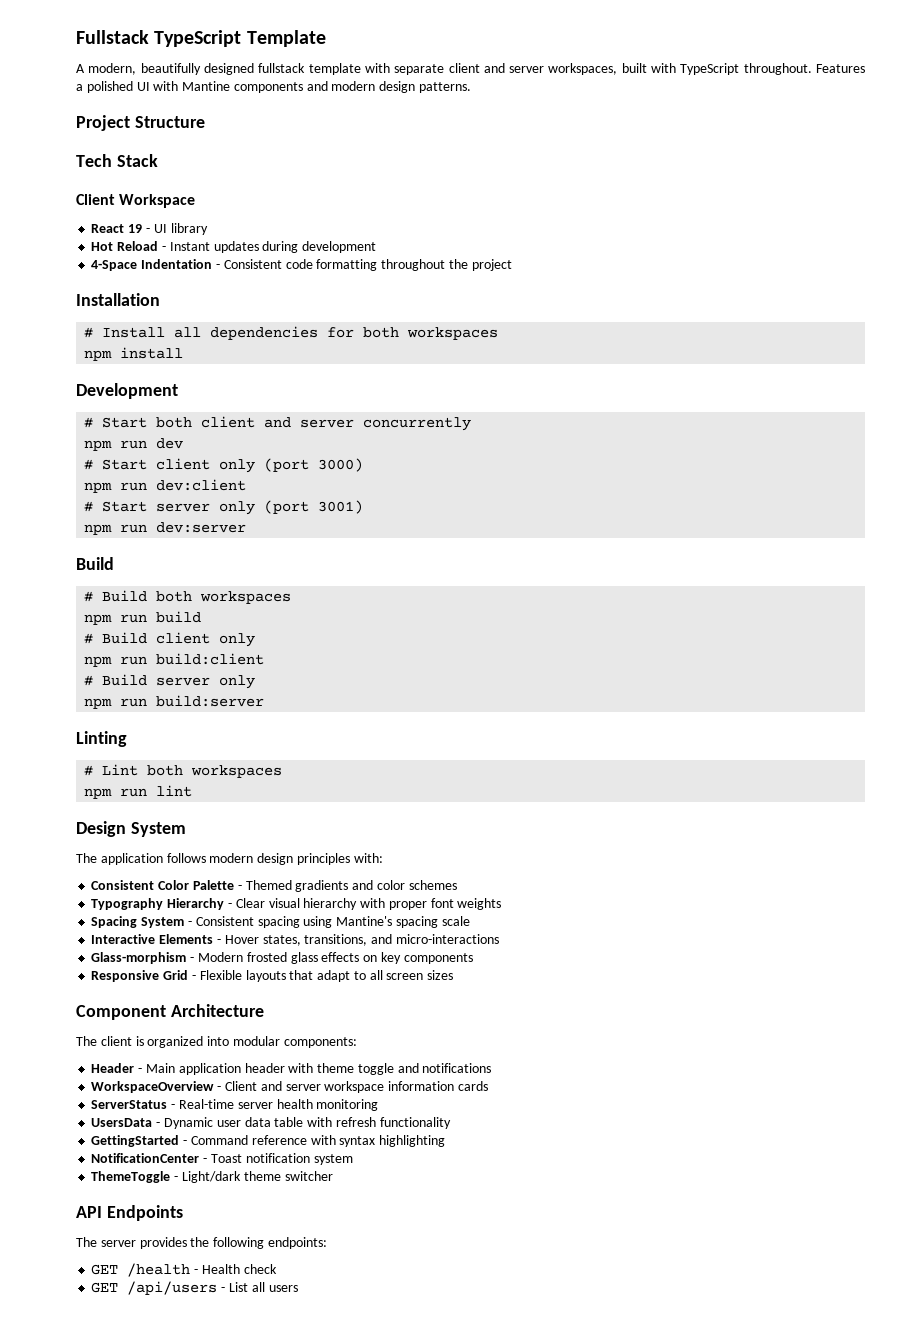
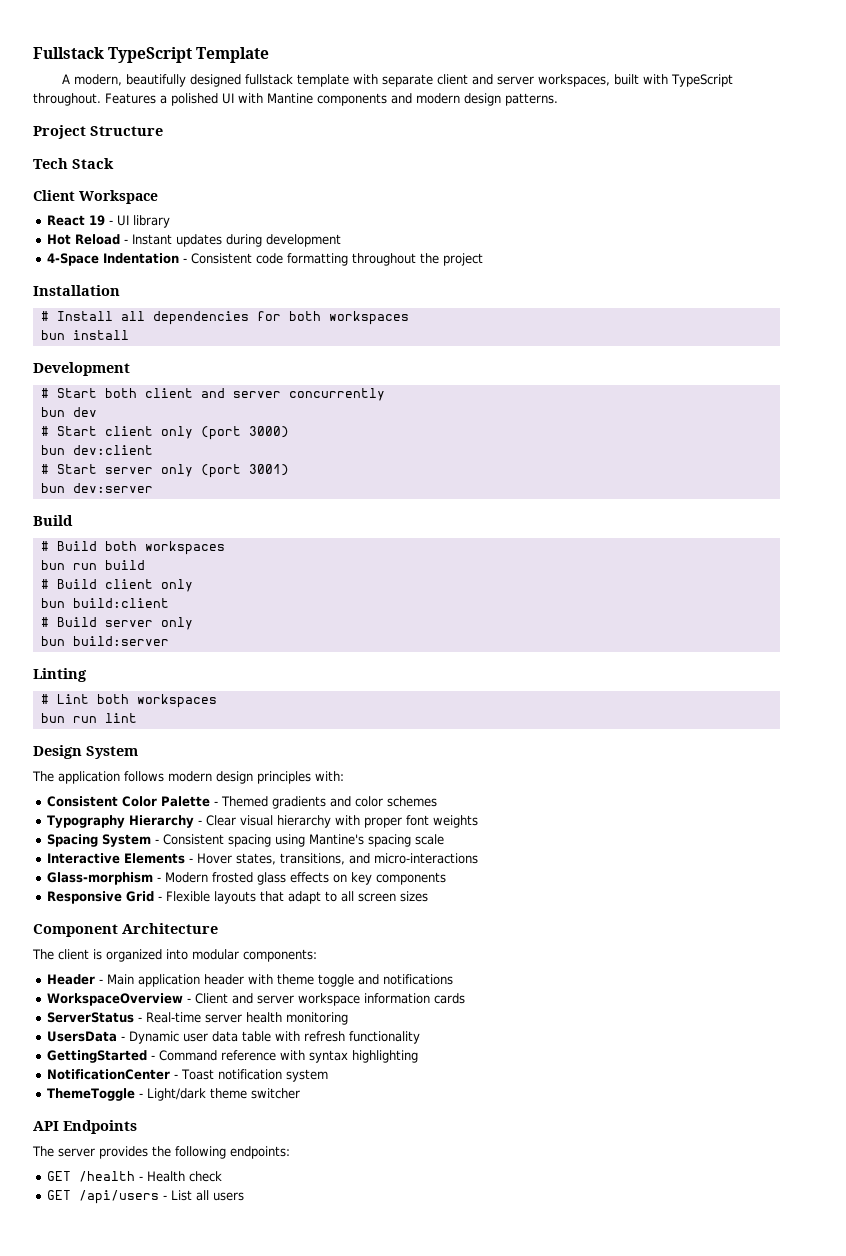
[84,350,113,361] npm -> [40,330,65,340] bun
[84,440,148,451] npm run -> [40,407,65,417] bun
[84,482,148,493] npm run -> [40,445,65,455] bun
[84,524,148,535] npm run -> [40,483,65,493] bun
[84,614,113,625] npm -> [40,560,65,570] bun
[84,656,148,667] npm run -> [40,598,65,608] bun
[84,698,148,709] npm run -> [40,636,65,646] bun
[84,788,113,799] npm -> [40,713,65,723] bun

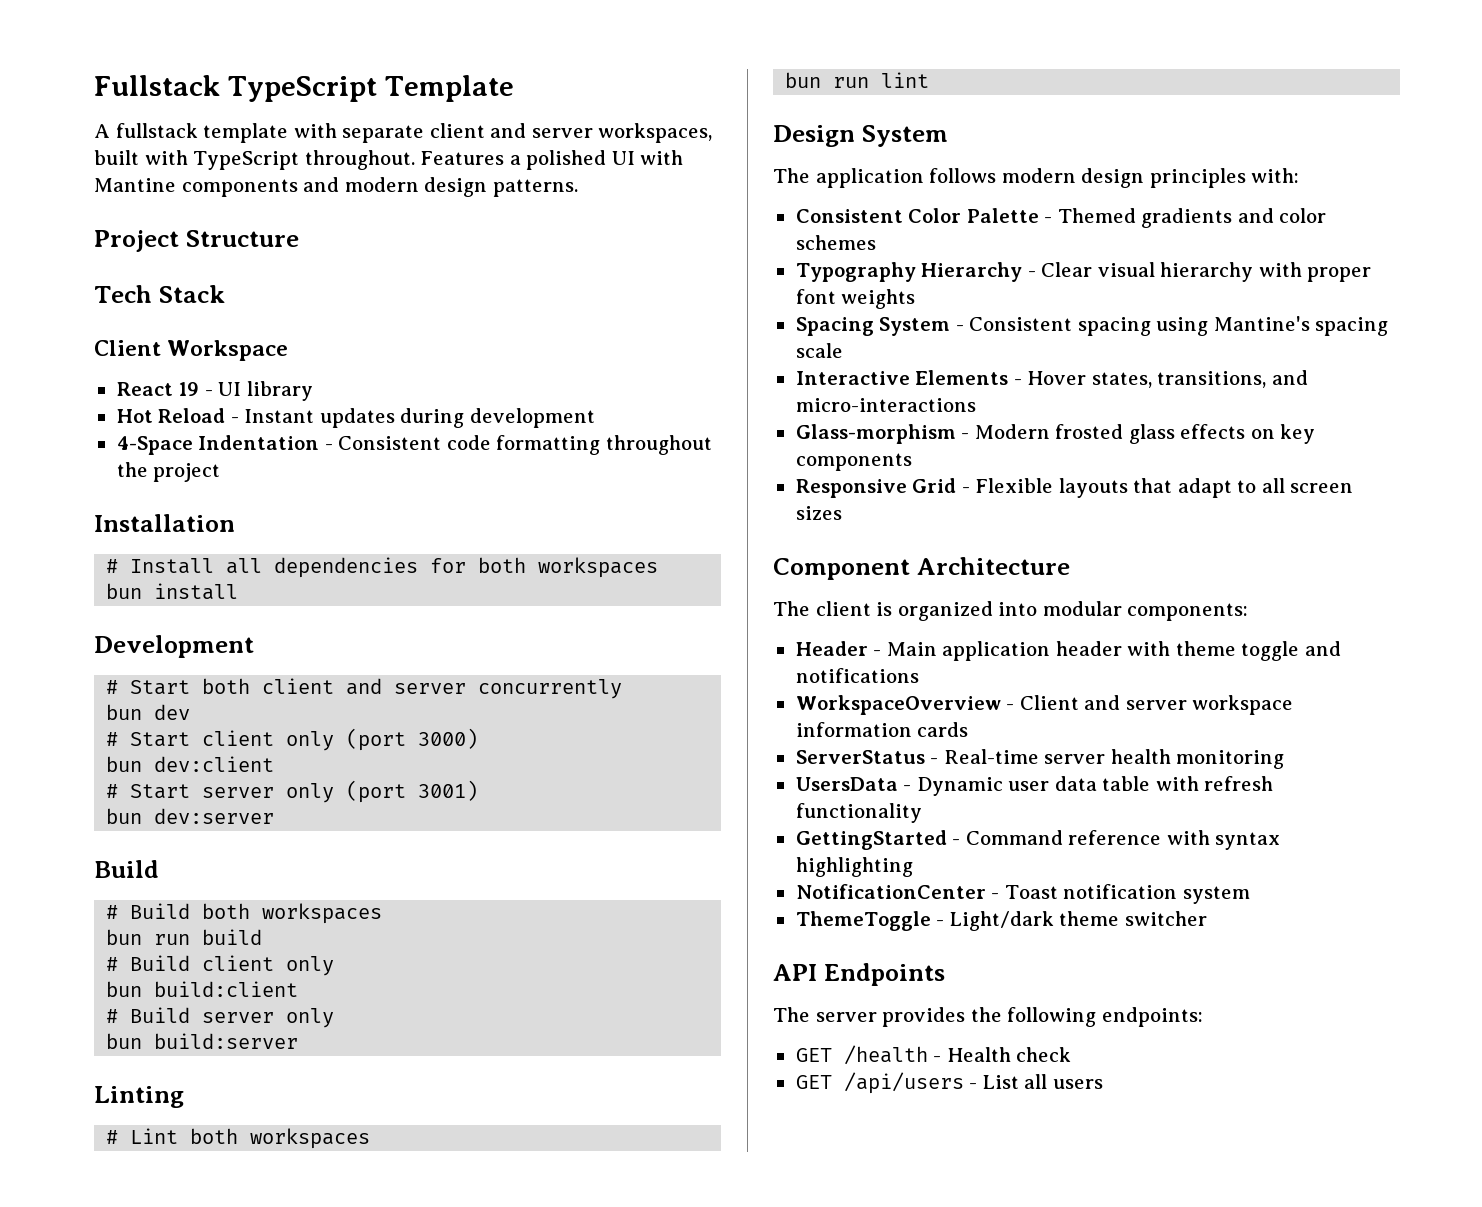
[73,74,241,87] modern, beautifully designed -> (110, 131) none

